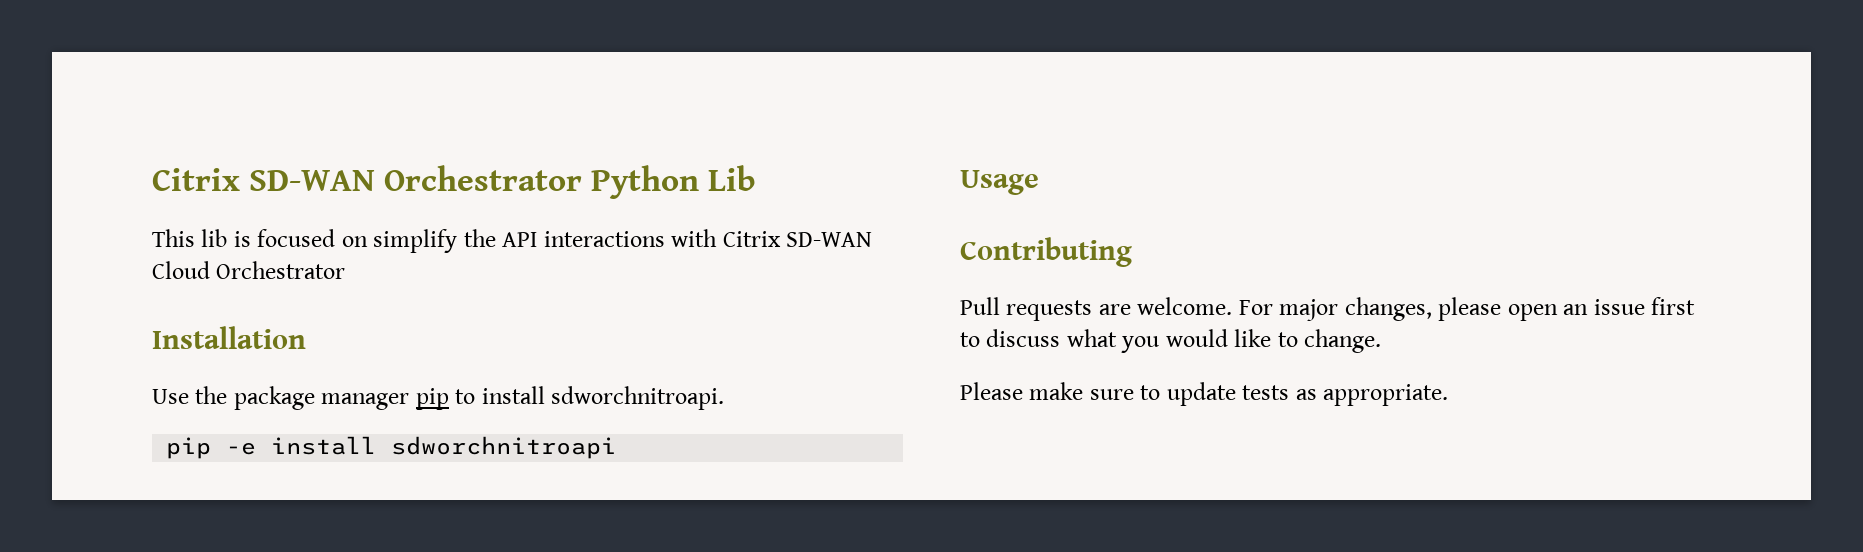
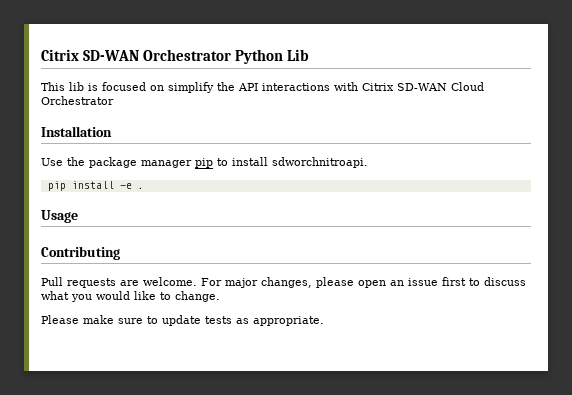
[226,436,617,459] -e install sdworchnitroapi -> [71,181,144,189] install -e .

